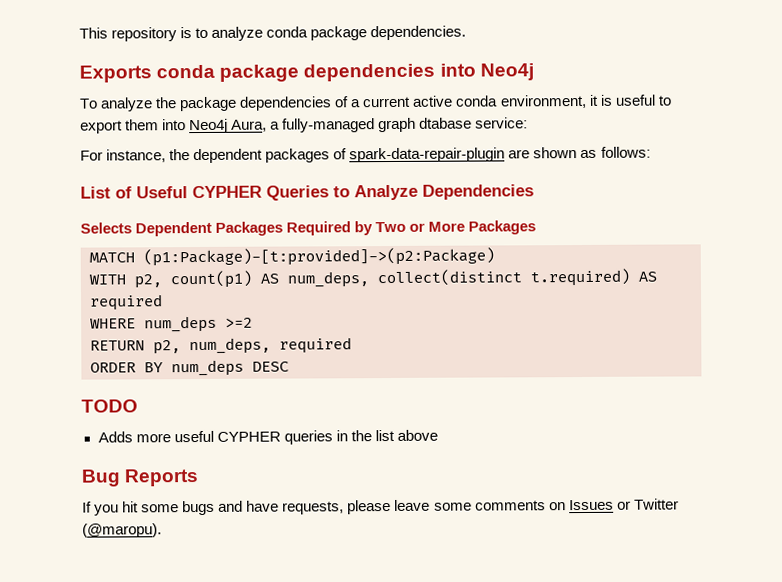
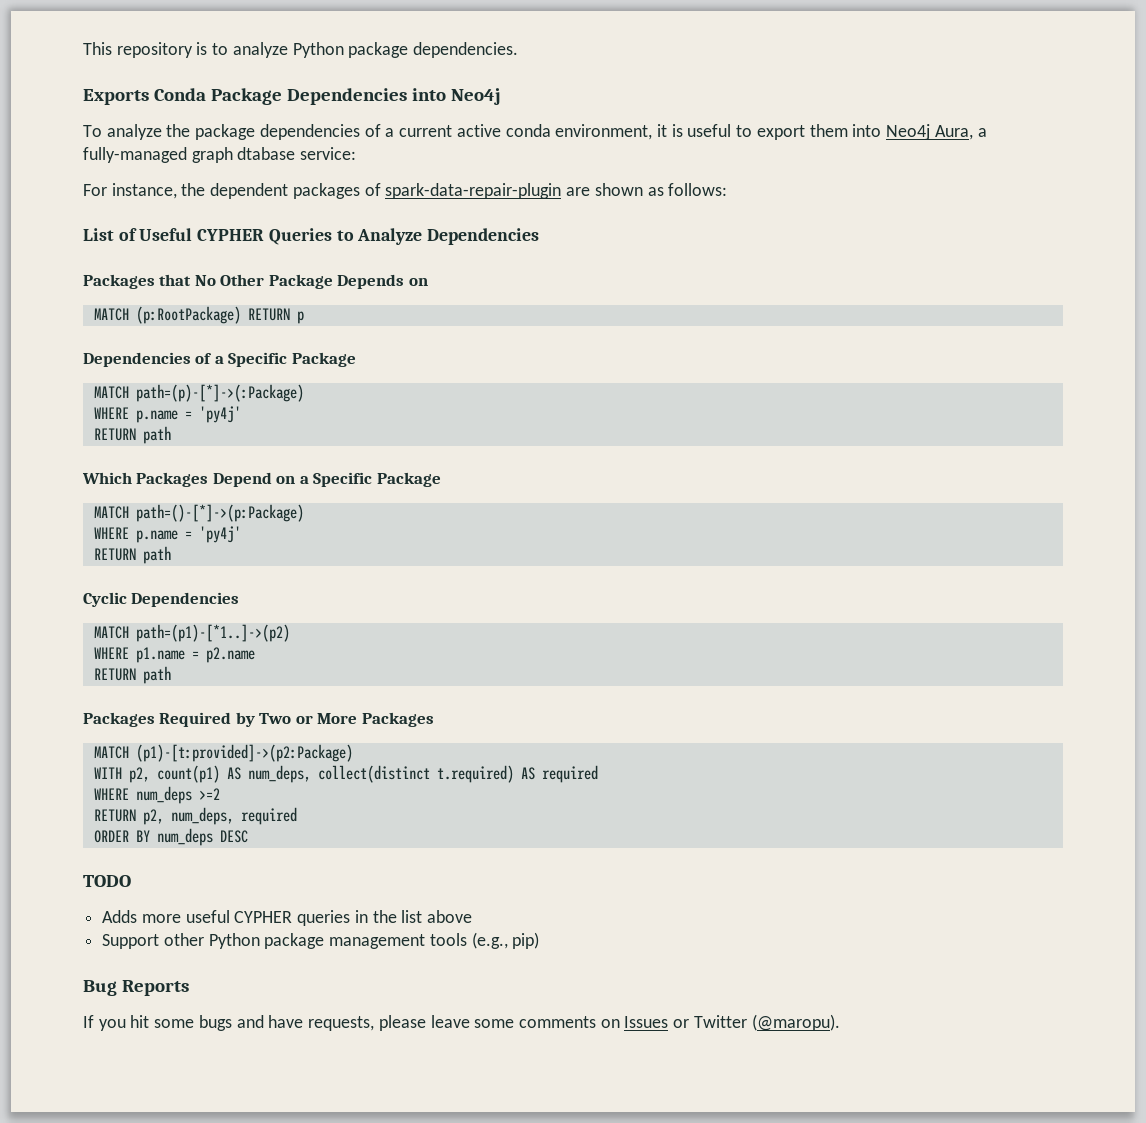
[266,26,309,38] conda -> [292,42,344,58] Python
[156,63,436,82] conda package dependencies -> [153,88,407,105] Conda Package Dependencies
[80,221,213,237] Selects Dependent -> [83,274,428,289] [93,306,304,324] [83,352,356,367] [93,384,304,402] [93,406,241,423] [93,426,171,444] [82,472,441,487] [93,504,304,522] [93,526,241,543] [93,546,171,564] [83,592,240,607] [93,624,290,642] [93,647,255,663] [93,666,171,684] Packages that No Other Package Depends on // MATCH (p:RootPackage) RETURN p // Dependencies of a Specific Package // MATCH path=(p)-[*]->(:Package) // WHERE p.name = 'py4j' // RETURN path // Which Packages Depend on a Specific Package // MATCH path=()-[*]->(p:Package) // WHERE p.name = 'py4j' // RETURN path // Cyclic Dependencies // MATCH path=(p1)-[*1..]->(p2) // WHERE p1.name = p2.name // RETURN path //
[143,247,495,267] (p1:Package)-[t:provided]->(p2:Package) -> [135,744,353,762] (p1)-[t:provided]->(p2:Package)
(438, 435) none -> [102,932,540,949] // Support other Python package management tools (e.g., pip)

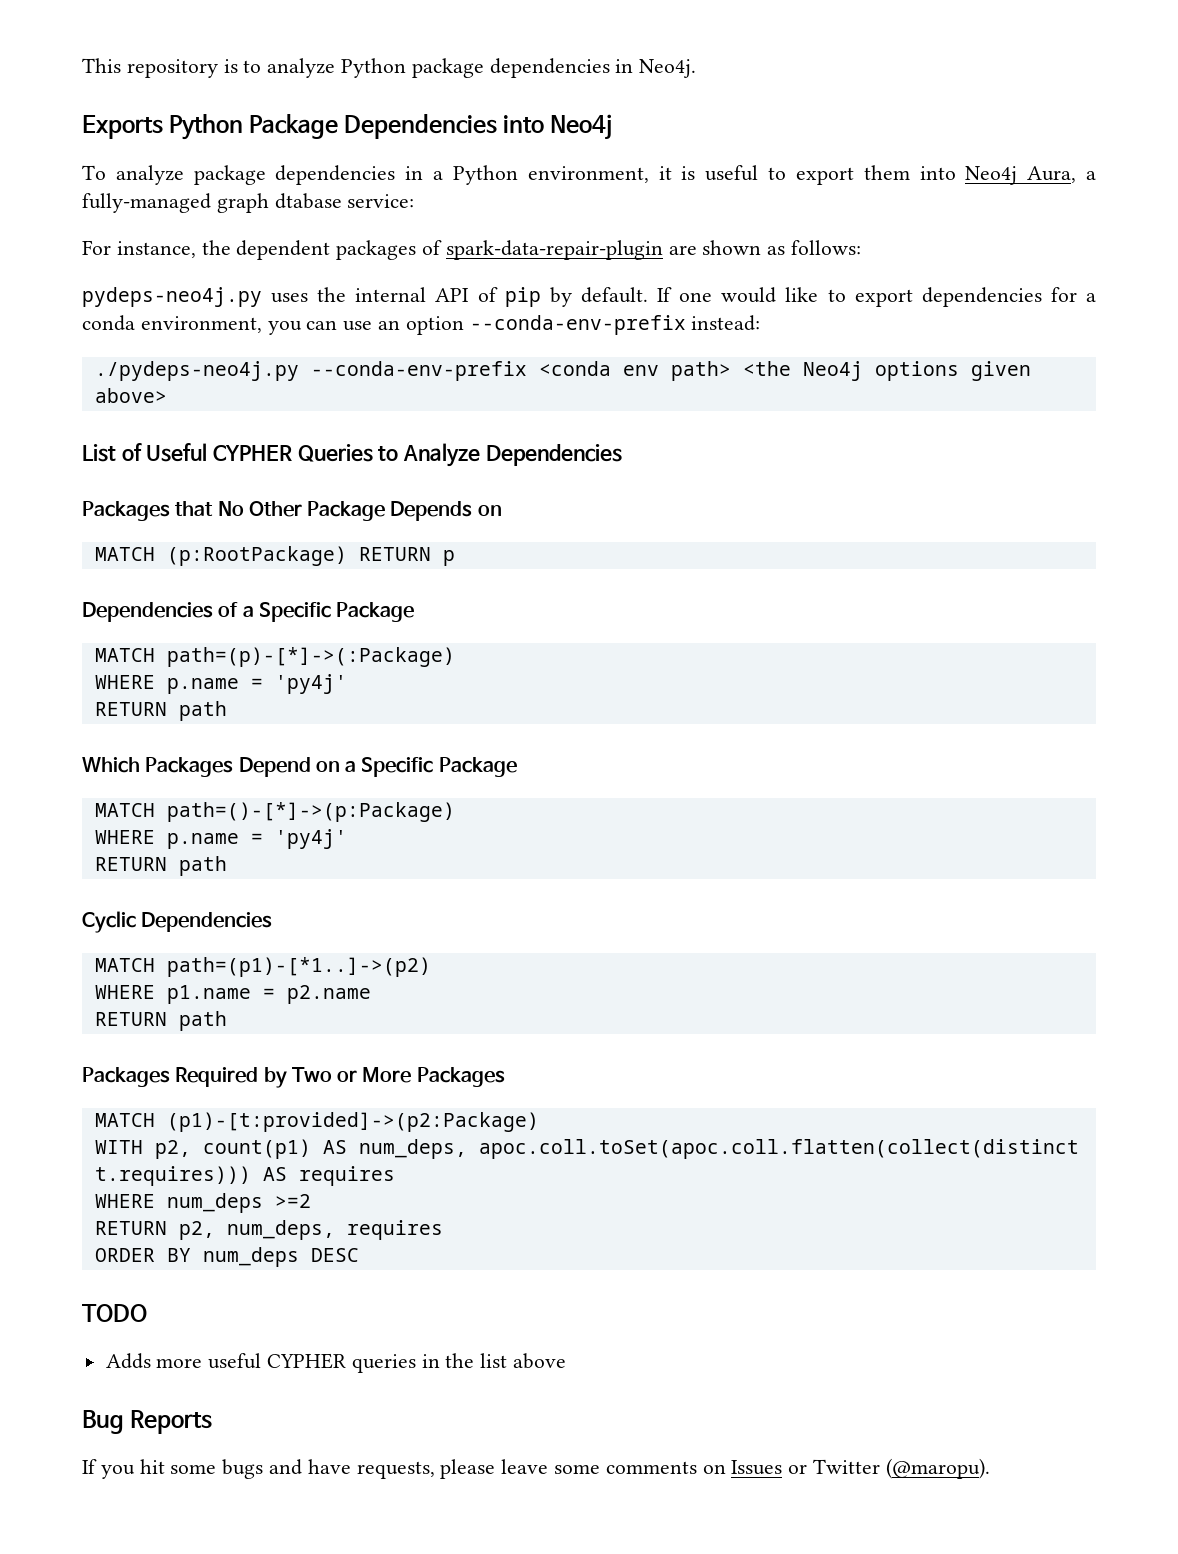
[413,42,519,58] dependencies. -> [489,58,697,78] dependencies in Neo4j.
[153,88,206,101] Conda -> [169,114,244,140] Python
[166,124,551,140] the package dependencies of a current active conda -> [193,165,518,185] package dependencies in a Python
(728, 189) none -> [82,287,1096,307] [82,315,761,335] [94,361,1031,381] [94,388,167,403] // pydeps-neo4j.py uses the internal API of pip by default. If one would like to export dependencies for a conda environment, you can use an option --conda-env-prefix instead: // ./pydeps-neo4j.py --conda-env-prefix <conda env path> <the Neo4j options given above>
[317,765,598,783] collect(distinct t.required) AS required -> [478,1139,1079,1159] [94,1166,395,1186] apoc.coll.toSet(apoc.coll.flatten(collect(distinct t.requires))) AS requires
[240,807,297,825] required -> [346,1220,443,1240] requires
[102,932,540,949] // Support other Python package management tools (e.g., pip) -> (567, 1361) none

